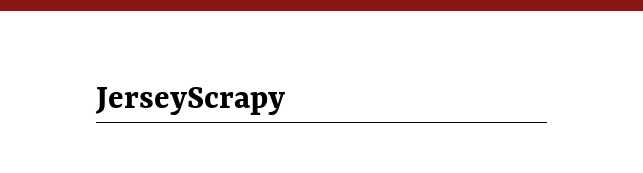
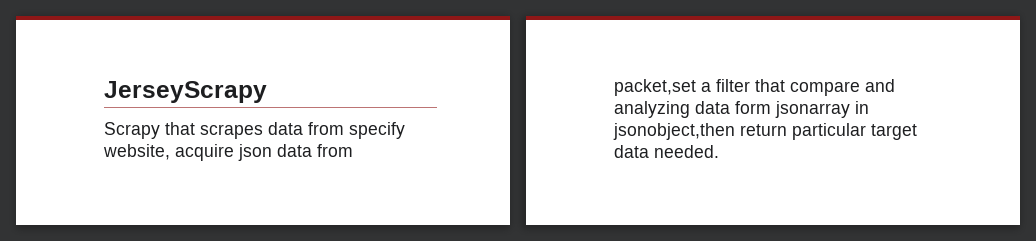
(285, 101) none -> [104,122,405,139] [103,144,353,161] [614,79,895,96] [614,101,869,118] [613,123,917,140] [614,145,719,158] // Scrapy that scrapes data from specify website, acquire json data from packet,set a filter that compare and analyzing data form jsonarray in jsonobject,then return particular target data needed.

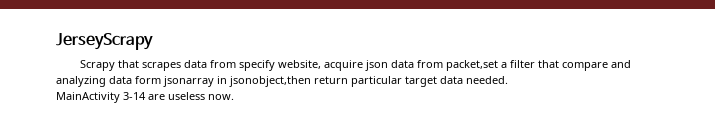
(719, 151) none -> [56,92,234,103] // MainActivity 3-14 are useless now.

